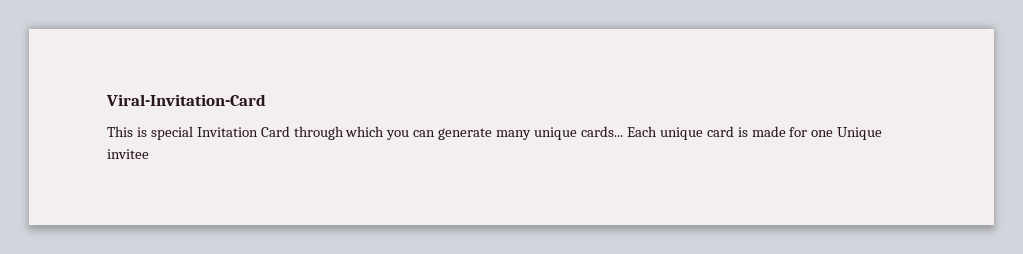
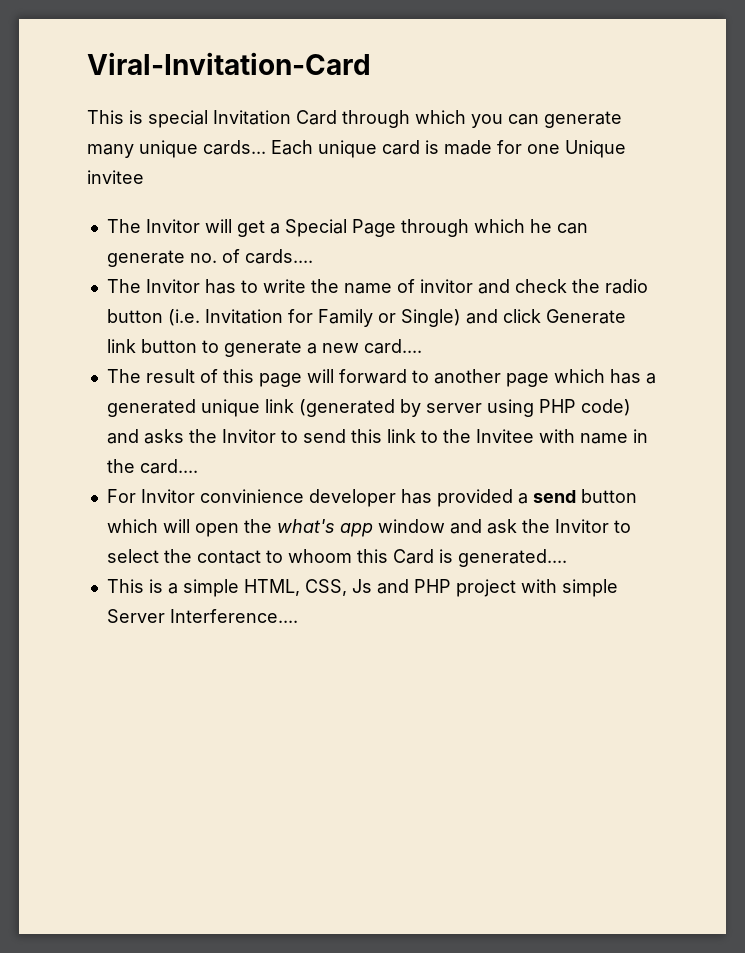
(149, 154) none -> [106,219,588,237] [106,249,313,267] [106,279,648,294] [106,309,626,327] [106,339,422,357] [106,369,656,387] [106,399,631,417] [106,429,648,444] [106,459,198,474] [106,489,637,507] [106,519,631,537] [106,549,567,567] [106,579,618,597] [106,609,298,623] // The Invitor will get a Special Page through which he can generate no. of cards.... // The Invitor has to write the name of invitor and check the radio button (i.e. Invitation for Family or Single) and click Generate link button to generate a new card.... // The result of this page will forward to another page which has a generated unique link (generated by server using PHP code) and asks the Invitor to send this link to the Invitee with name in the card.... // For Invitor convinience developer has provided a send button which will open the what's app window and ask the Invitor to select the contact to whoom this Card is generated.... // This is a simple HTML, CSS, Js and PHP project with simple Server Interference....

